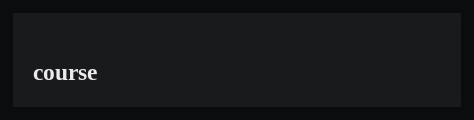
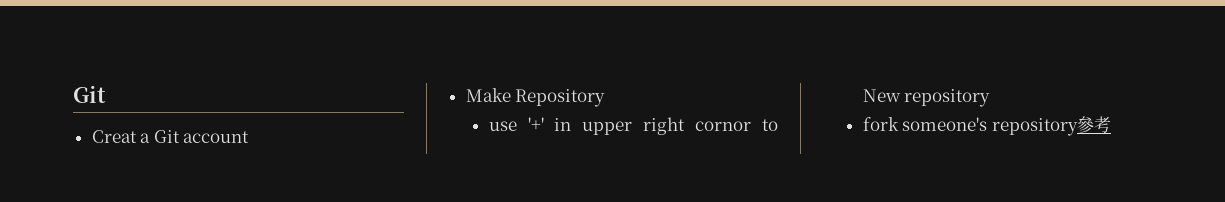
[33,69,97,80] course -> [73,85,106,103] [91,130,250,143] [465,88,606,107] [488,117,778,135] [862,89,991,107] [862,116,1111,136] Git // Creat a Git account // Make Repository // use '+' in upper right cornor to New repository // fork someone's repository參考

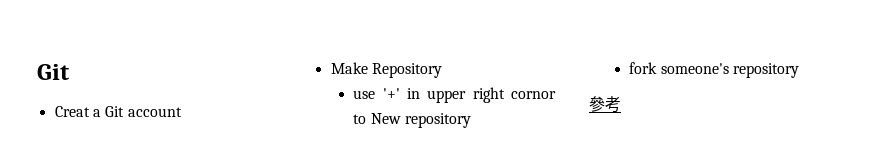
(1078, 127) none -> (800, 70) //

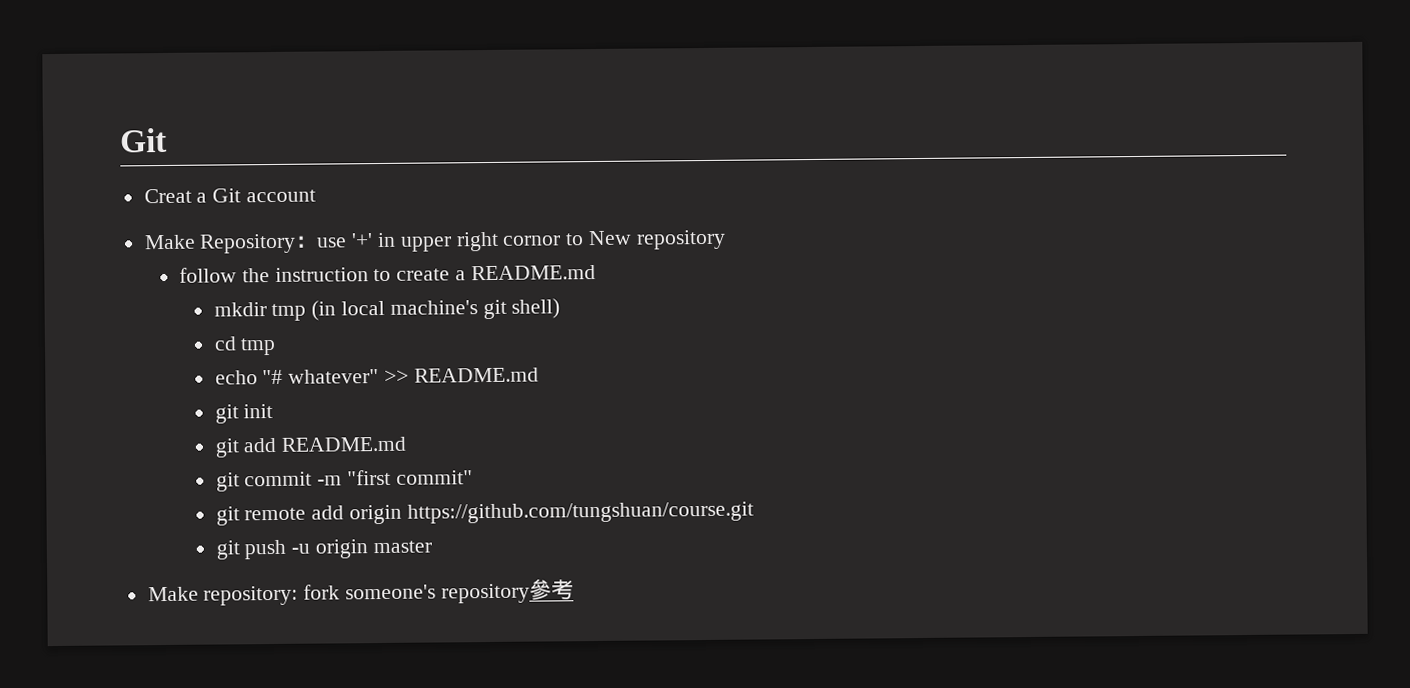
(442, 70) // -> [294,235,319,248] ：
(472, 120) none -> [179,265,596,283] [213,298,561,322] [213,336,277,356] [214,367,539,385] [214,403,274,424] [214,436,407,458] [215,469,473,492] [215,501,754,526] [215,539,432,560] [147,585,299,606] follow the instruction to create a README.md // mkdir tmp (in local machine's git shell) // cd tmp // echo "# whatever" >> README.md // git init // git add README.md // git commit -m "first commit" // git remote add origin https://github.com/tungshuan/course.git // git push -u origin master // Make repository:
(800, 70) // -> (530, 593) none

